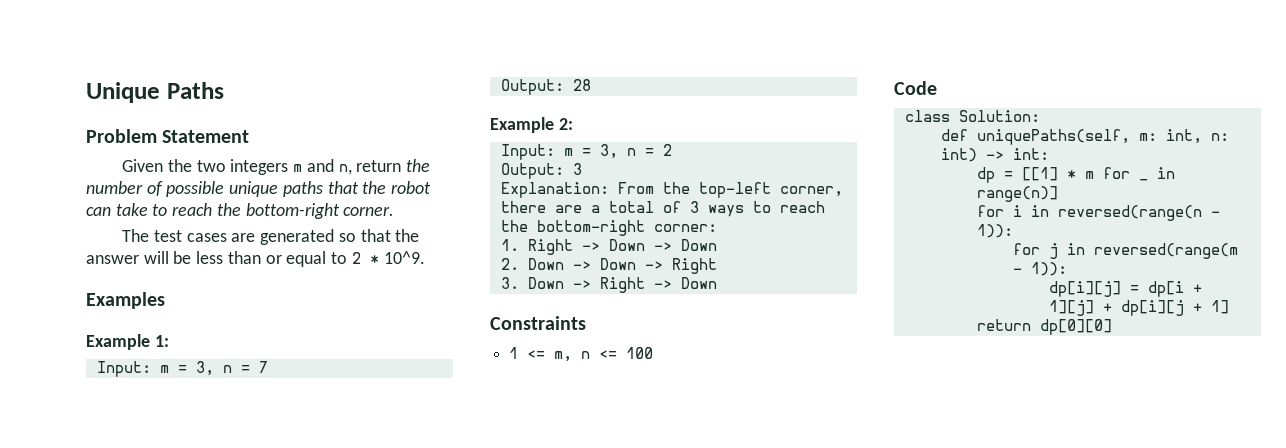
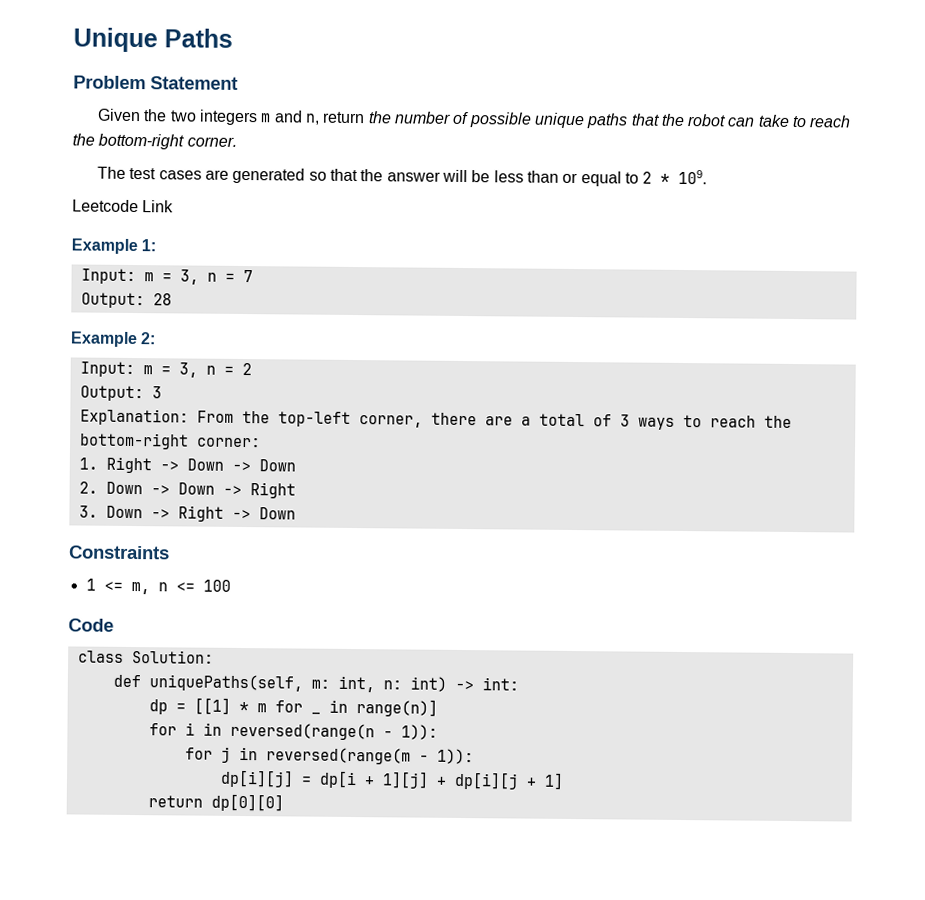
[383,251,425,264] [86,292,165,309] 10^9. // Examples -> [678,169,708,185] [72,199,175,213] 109. // Leetcode Link

